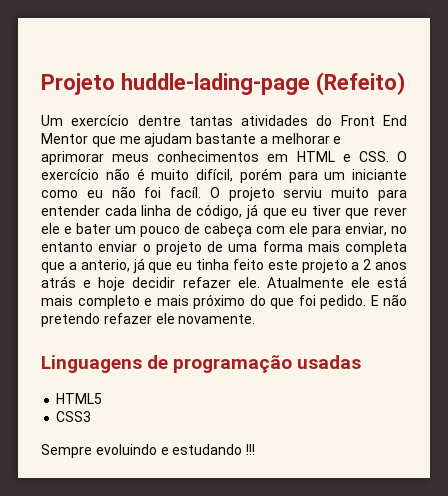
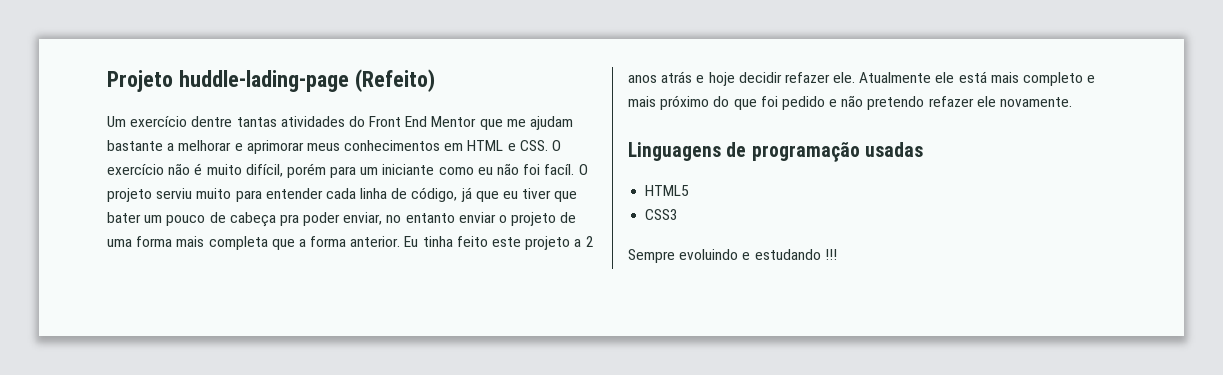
[374,207,407,216] [41,223,72,234] rever ele e -> (578, 196) none
[256,223,341,237] com ele para -> [279,212,341,226] pra poder
[80,258,193,273] anterio, já que eu -> [310,236,419,247] forma anterior. Eu
[320,295,379,309] pedido. E -> [781,96,838,110] pedido e

